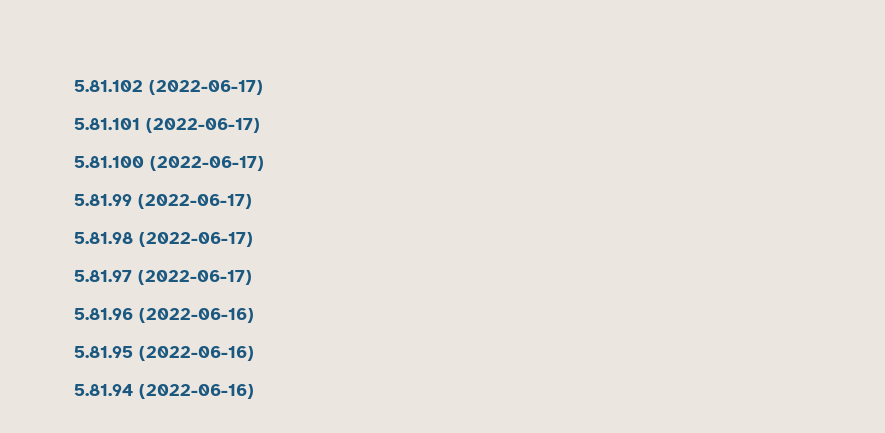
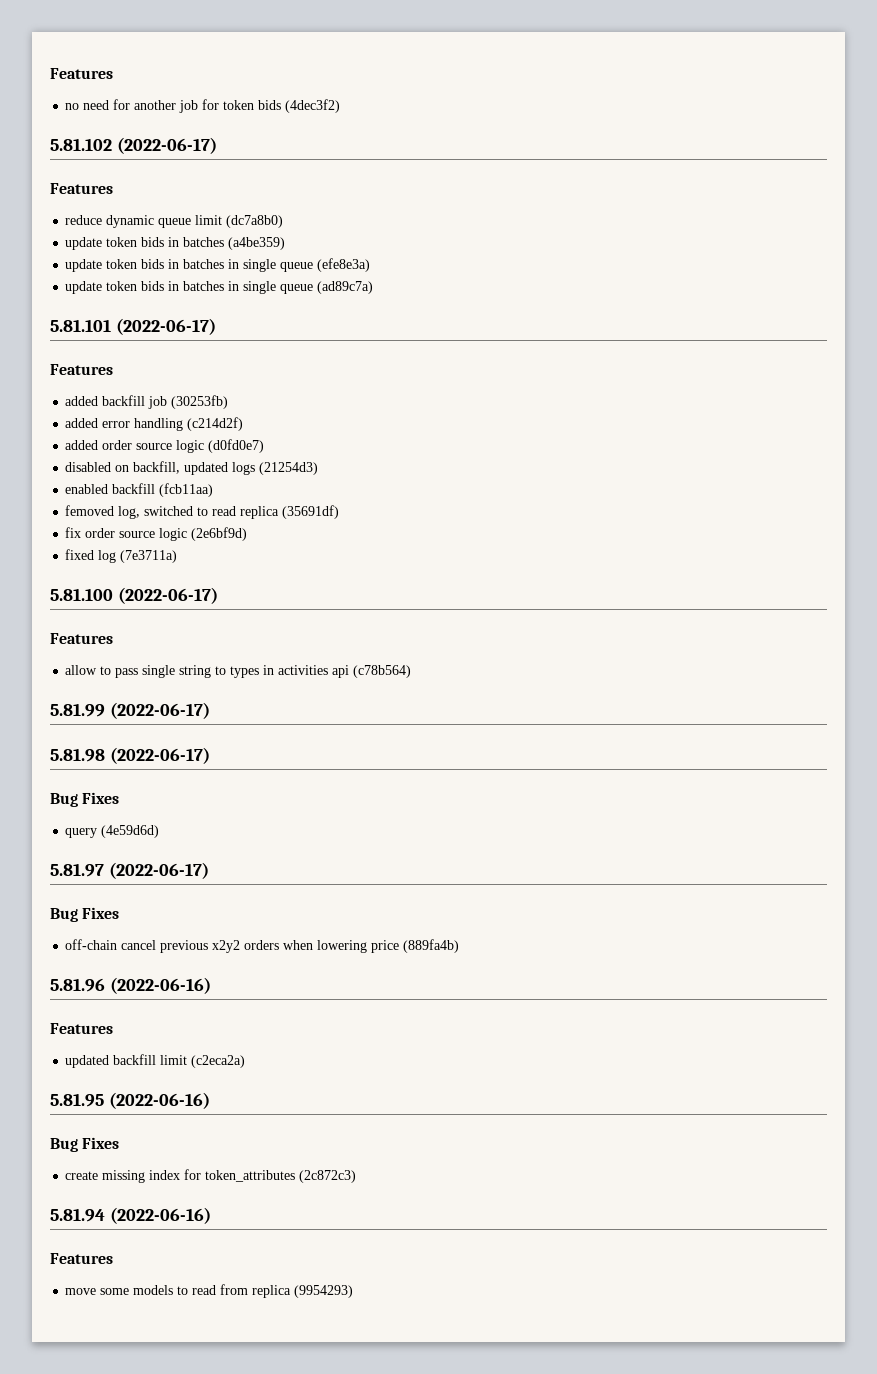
[74,80,263,95] [74,118,260,133] [74,156,264,171] [74,194,252,209] [74,232,253,247] [74,270,252,285] [74,308,254,323] [74,346,254,361] [74,384,254,399] 5.81.102 (2022-06-17) // 5.81.101 (2022-06-17) // 5.81.100 (2022-06-17) // 5.81.99 (2022-06-17) // 5.81.98 (2022-06-17) // 5.81.97 (2022-06-17) // 5.81.96 (2022-06-16) // 5.81.95 (2022-06-16) // 5.81.94 (2022-06-16) -> [50,68,113,79] [65,99,341,113] [50,137,217,154] [50,183,113,194] [65,215,284,228] [65,237,286,250] [65,258,371,272] [65,281,374,294] [50,318,216,335] [50,364,113,375] [65,395,229,409] [65,417,244,431] [65,439,265,453] [65,461,319,475] [65,483,214,497] [65,505,340,519] [65,527,248,541] [65,549,178,563] [50,587,218,604] [50,633,113,644] [65,665,412,678] [50,702,210,719] [50,747,210,764] [50,792,120,807] [65,825,160,838] [50,862,209,879] [50,907,120,922] [65,939,460,953] [50,977,211,994] [50,1023,113,1034] [65,1054,246,1068] [50,1092,210,1109] [50,1137,120,1152] [65,1169,357,1183] [50,1207,211,1224] [50,1253,113,1264] [65,1284,354,1298] Features // no need for another job for token bids (4dec3f2) // 5.81.102 (2022-06-17) // Features // reduce dynamic queue limit (dc7a8b0) // update token bids in batches (a4be359) // update token bids in batches in single queue (efe8e3a) // update token bids in batches in single queue (ad89c7a) // 5.81.101 (2022-06-17) // Features // added backfill job (30253fb) // added error handling (c214d2f) // added order source logic (d0fd0e7) // disabled on backfill, updated logs (21254d3) // enabled backfill (fcb11aa) // femoved log, switched to read replica (35691df) // fix order source logic (2e6bf9d) // fixed log (7e3711a) // 5.81.100 (2022-06-17) // Features // allow to pass single string to types in activities api (c78b564) // 5.81.99 (2022-06-17) // 5.81.98 (2022-06-17) // Bug Fixes // query (4e59d6d) // 5.81.97 (2022-06-17) // Bug Fixes // off-chain cancel previous x2y2 orders when lowering price (889fa4b) // 5.81.96 (2022-06-16) // Features // updated backfill limit (c2eca2a) // 5.81.95 (2022-06-16) // Bug Fixes // create missing index for token_attributes (2c872c3) // 5.81.94 (2022-06-16) // Features // move some models to read from replica (9954293)

